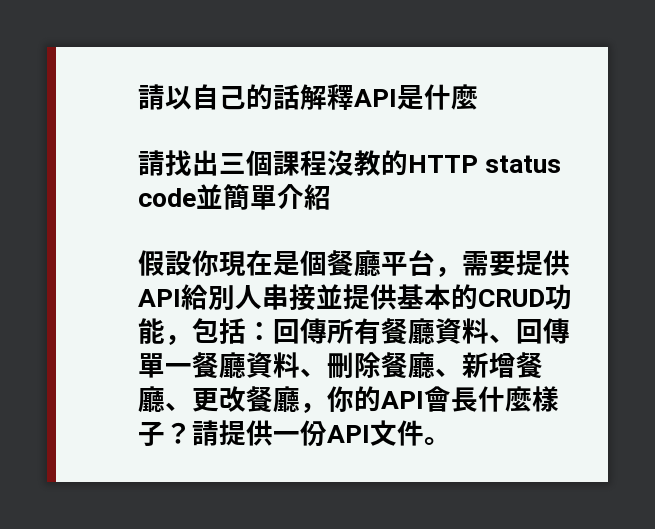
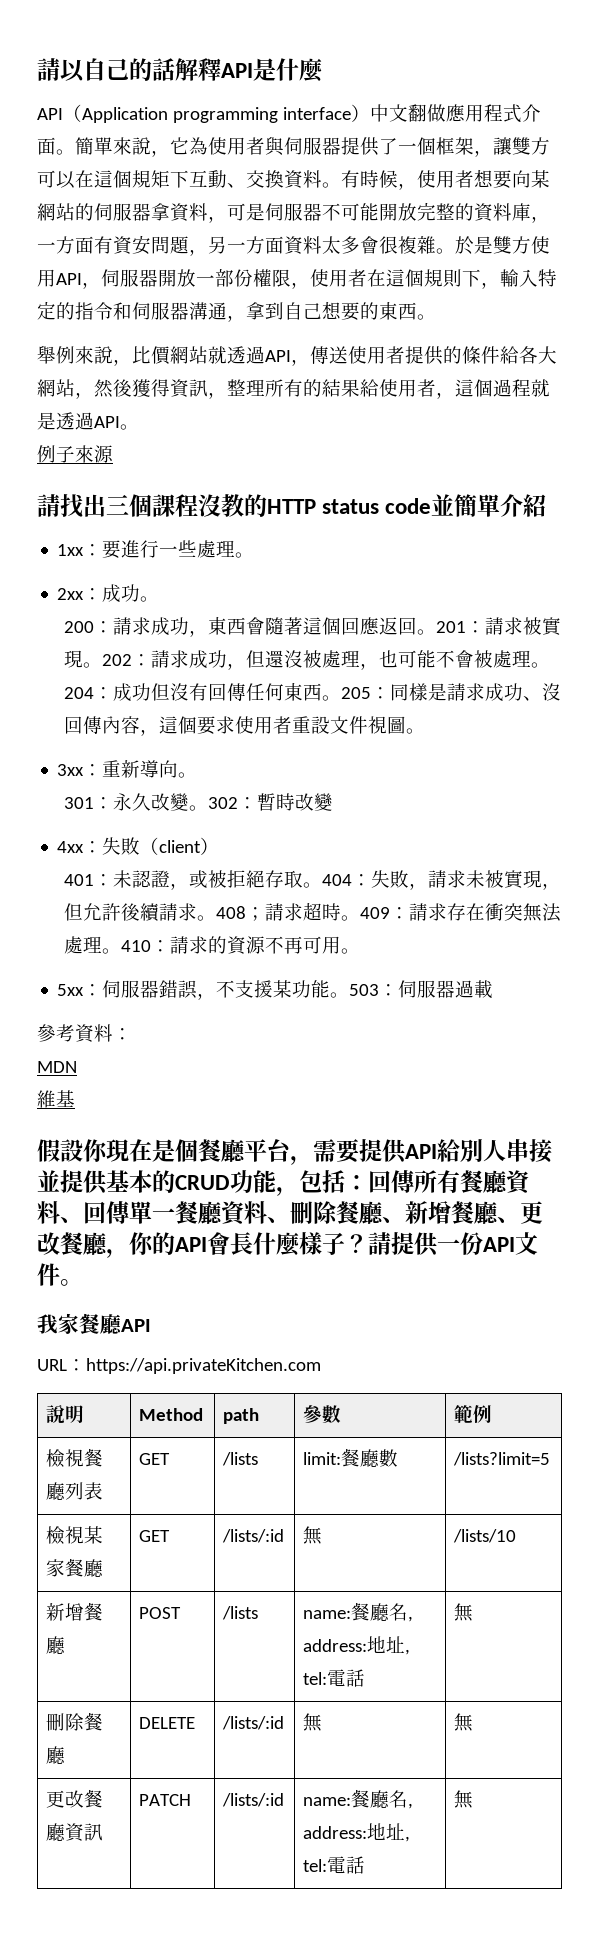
(478, 97) none -> [37,104,541,123] [37,136,550,157] [37,169,550,190] [37,202,550,223] [37,235,550,256] [37,269,557,289] [37,301,436,322] [37,345,557,366] [37,379,550,399] [37,412,139,430] [37,445,113,463] // API（Application programming interface）中文翻做應用程式介面。簡單來說，它為使用者與伺服器提供了一個框架，讓雙方可以在這個規矩下互動、交換資料。有時候，使用者想要向某網站的伺服器拿資料，可是伺服器不可能開放完整的資料庫，一方面有資安問題，另一方面資料太多會很複雜。於是雙方使用API，伺服器開放一部份權限，使用者在這個規則下，輸入特定的指令和伺服器溝通，拿到自己想要的東西。 // 舉例來說，比價網站就透過API，傳送使用者提供的條件給各大網站，然後獲得資訊，整理所有的結果給使用者，這個過程就是透過API。 // 例子來源
(331, 197) none -> [57,540,255,559] [57,584,160,603] [64,617,563,637] [64,650,551,670] [64,683,562,702] [64,716,426,736] [57,760,198,778] [64,793,334,811] [57,837,220,855] [64,870,562,890] [64,902,562,922] [64,936,361,955] [57,980,494,1000] [37,1024,132,1043] [37,1061,77,1073] [37,1090,75,1108] // 1xx：要進行一些處理。 // 2xx：成功。 // 200：請求成功，東西會隨著這個回應返回。201：請求被實現。202：請求成功，但還沒被處理，也可能不會被處理。204：成功但沒有回傳任何東西。205：同樣是請求成功、沒回傳內容，這個要求使用者重設文件視圖。 // 3xx：重新導向。 // 301：永久改變。302：暫時改變 // 4xx：失敗（client） // 401：未認證，或被拒絕存取。404：失敗，請求未被實現，但允許後續請求。408；請求超時。409：請求存在衝突無法處理。410：請求的資源不再可用。 // 5xx：伺服器錯誤，不支援某功能。503：伺服器過載 // 參考資料： // MDN // 維基
(451, 441) none -> [37,1313,151,1334] [37,1358,321,1374] [46,1404,85,1424] [139,1408,204,1421] [223,1408,260,1424] [303,1405,342,1424] [454,1405,493,1423] [46,1448,104,1468] [46,1482,104,1500] [139,1453,171,1465] [222,1452,259,1466] [303,1448,399,1467] [453,1452,551,1466] [46,1526,104,1545] [46,1558,104,1577] [139,1530,171,1542] [222,1529,285,1543] [303,1526,323,1545] [453,1529,517,1543] [46,1602,104,1621] [46,1636,66,1654] [139,1607,182,1619] [222,1606,259,1620] [303,1602,414,1622] [303,1636,411,1655] [303,1669,366,1687] [454,1603,474,1622] [46,1712,104,1731] [46,1746,66,1764] [139,1717,196,1729] [222,1716,285,1730] [303,1713,323,1732] [454,1713,474,1732] [46,1789,104,1808] [46,1823,104,1842] [139,1794,192,1806] [222,1793,285,1807] [303,1789,414,1809] [303,1823,411,1842] [303,1856,366,1874] [454,1790,474,1809] // 我家餐廳API // URL：https://api.privateKitchen.com // 說明 | Method | path | 參數 | 範例 // 檢視餐廳列表 | GET | /lists | limit:餐廳數 | /lists?limit=5 // 檢視某家餐廳 | GET | /lists/:id | 無 | /lists/10 // 新增餐廳 | POST | /lists | name:餐廳名, address:地址, tel:電話 | 無 // 刪除餐廳 | DELETE | /lists/:id | 無 | 無 // 更改餐廳資訊 | PATCH | /lists/:id | name:餐廳名, address:地址, tel:電話 | 無

